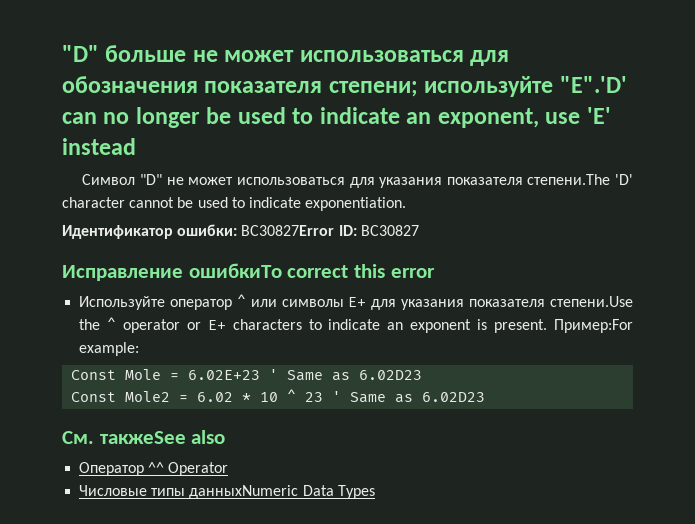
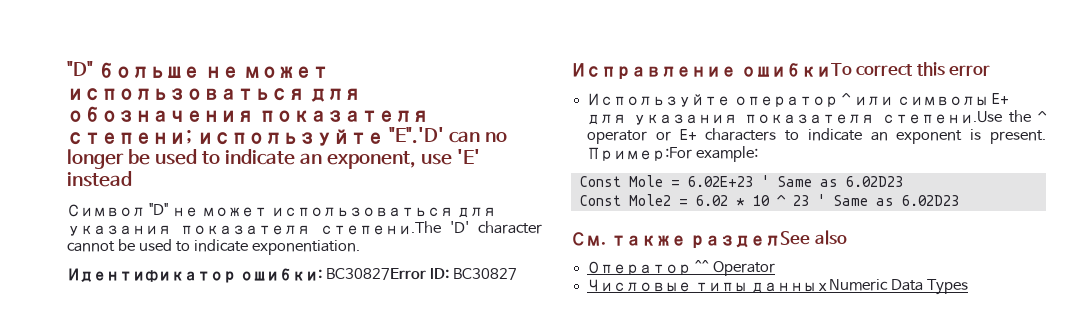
[99,431,186,444] такжеSee -> [610,231,811,248] также разделSee

